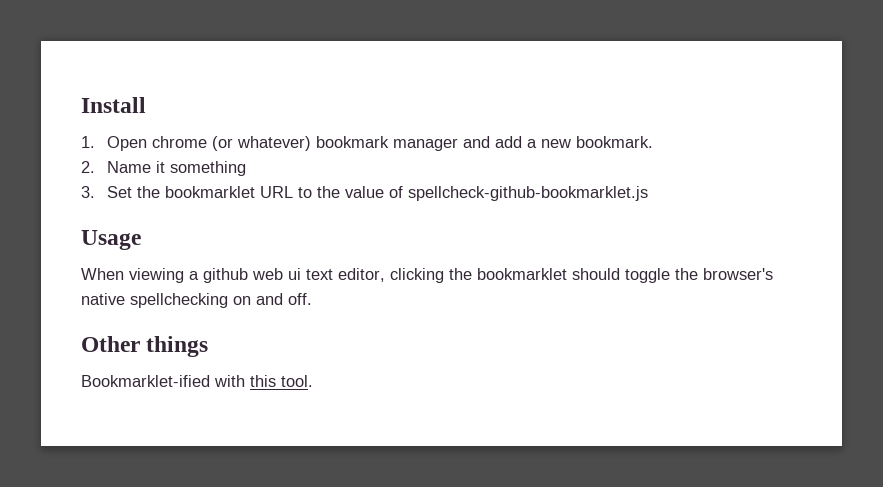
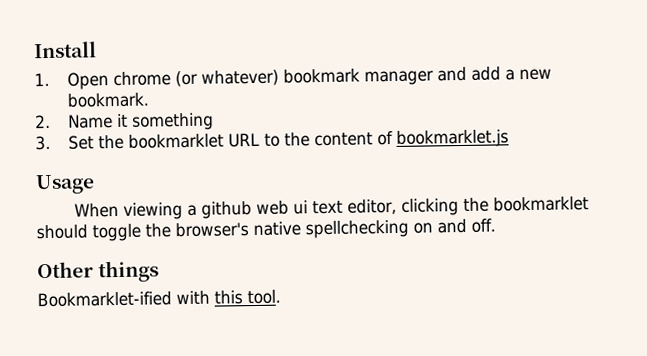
[344,186,648,201] value of spellcheck-github-bookmarklet.js -> [313,129,509,148] content of bookmarklet.js

